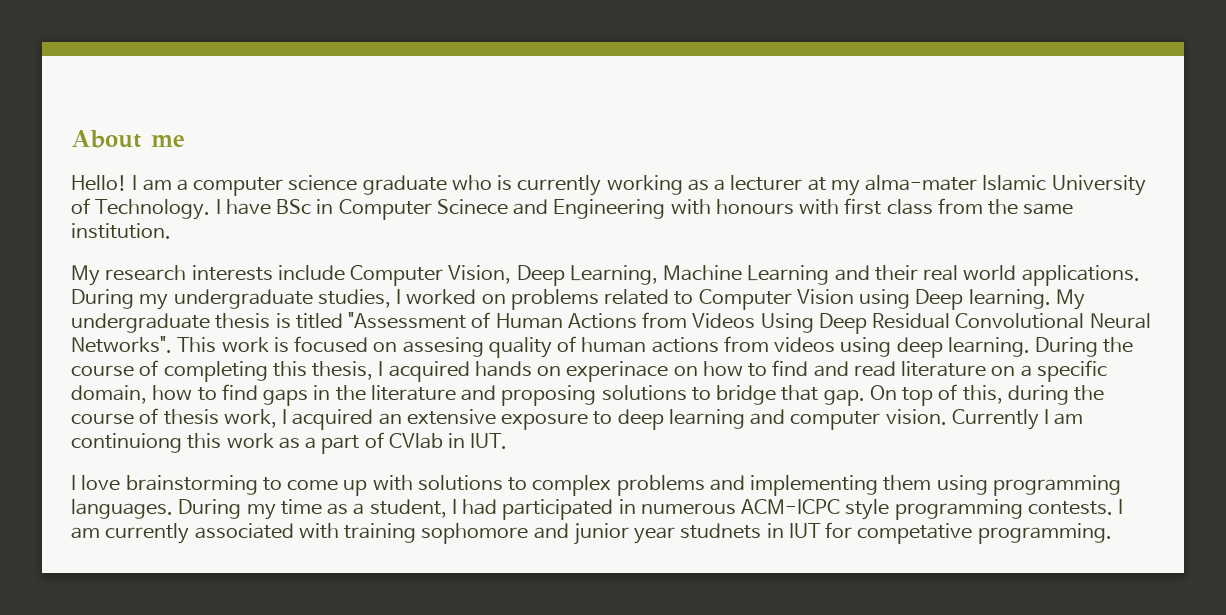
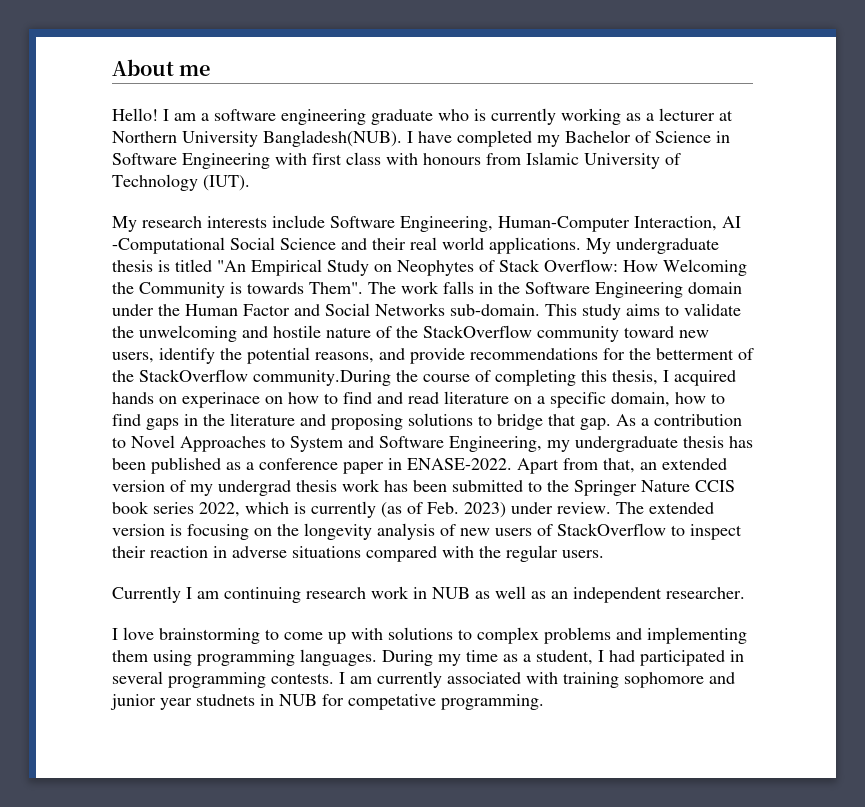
[193,175,358,196] computer science -> [214,109,366,125] software engineering
[830,175,1146,196] [71,198,1074,220] [71,223,171,239] [71,265,830,286] my alma-mater Islamic University of Technology. I have BSc in Computer Scinece and Engineering with honours with first class from the same institution. // My research interests include Computer Vision, Deep Learning, Machine Learning -> [112,130,730,147] [112,152,681,169] [112,174,250,191] [112,215,741,232] [112,237,336,254] Northern University Bangladesh(NUB). I have completed my Bachelor of Science in Software Engineering with first class with honours from Islamic University of Technology (IUT). // My research interests include Software Engineering, Human-Computer Interaction, AI -Computational Social Science
[71,289,1051,310] During my undergraduate studies, I worked on problems related to Computer Vision using Deep learning. -> (581, 245) none
[348,312,1151,334] [71,336,1099,358] "Assessment of Human Actions from Videos Using Deep Residual Convolutional Neural Networks". This work is focused on assesing quality of human actions from videos using deep learning. During -> [217,259,747,276] [112,281,742,298] [112,303,741,320] [112,325,709,342] [112,347,754,364] [112,369,391,386] "An Empirical Study on Neophytes of Stack Overflow: How Welcoming the Community is towards Them". The work falls in the Software Engineering domain under the Human Factor and Social Networks sub-domain. This study aims to validate the unwelcoming and hostile nature of the StackOverflow community toward new users, identify the potential reasons, and provide recommendations for the betterment of the StackOverflow community.During
[869,384,1105,406] [71,408,1084,430] [71,432,508,454] On top of this, during the course of thesis work, I acquired an extensive exposure to deep learning and computer vision. Currently I am continuiong this work as a part of CVlab in IUT. -> [616,414,742,426] [112,435,753,452] [112,457,727,474] [112,479,735,496] [112,501,714,518] [112,523,742,540] [112,545,604,562] [112,586,745,603] As a contribution to Novel Approaches to System and Software Engineering, my undergraduate thesis has been published as a conference paper in ENASE-2022. Apart from that, an extended version of my undergrad thesis work has been submitted to the Springer Nature CCIS book series 2022, which is currently (as of Feb. 2023) under review. The extended version is focusing on the longevity analysis of new users of StackOverflow to inspect their reaction in adverse situations compared with the regular users. // Currently I am continuing research work in NUB as well as an independent researcher.
[640,499,890,520] numerous ACM-ICPC style -> [112,671,163,684] several
[788,523,821,538] IUT -> [279,694,317,706] NUB

